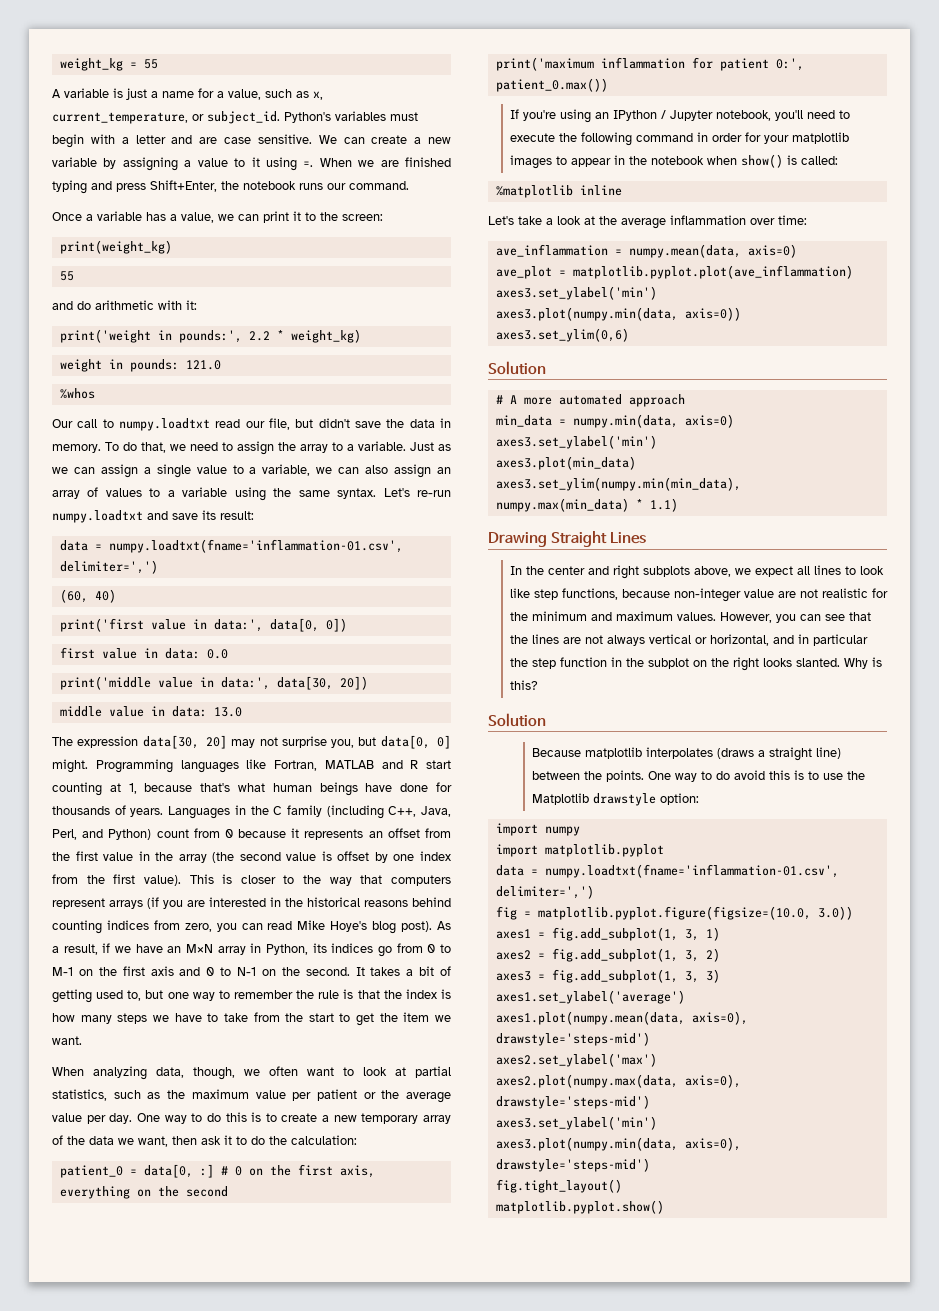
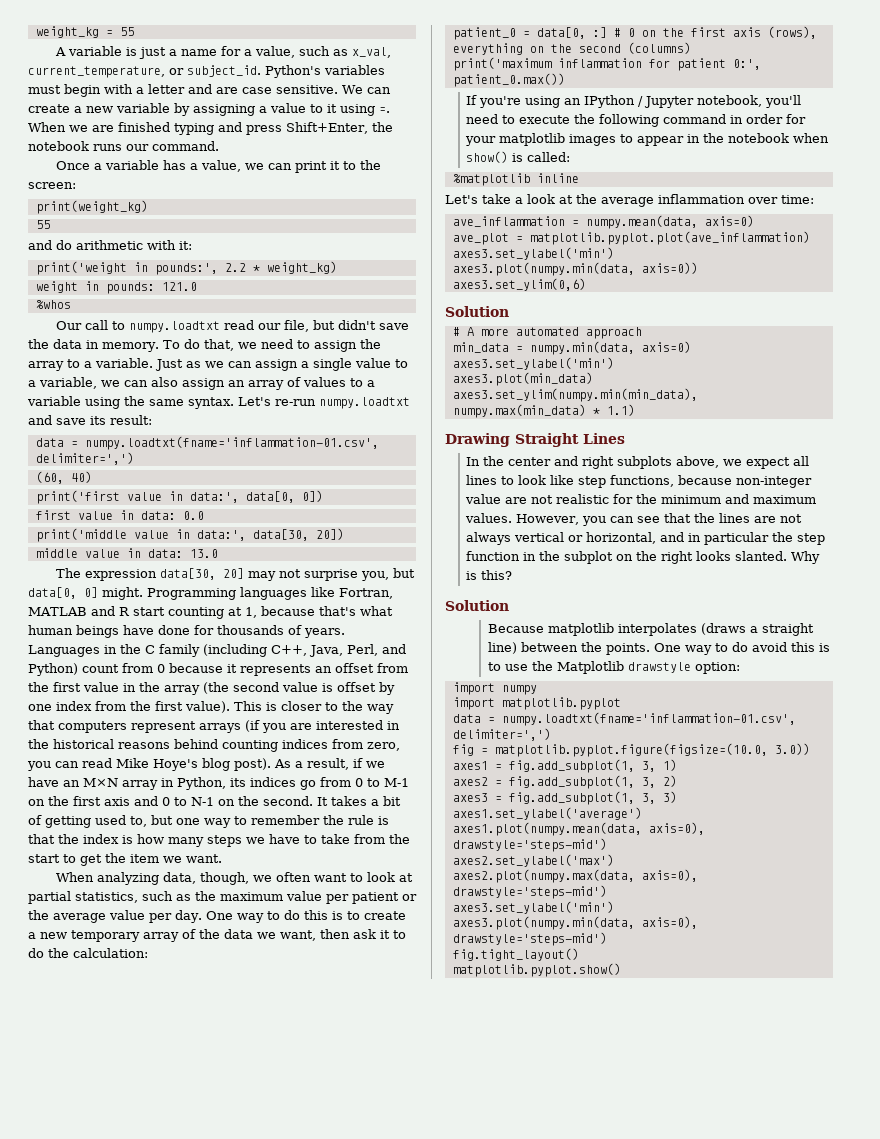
[313,91,323,100] x, -> [351,47,391,58] x_val,
[339,1165,375,1178] axis, -> [732,26,817,39] axis (rows),
(228, 1191) none -> [627,42,691,54] (columns)

